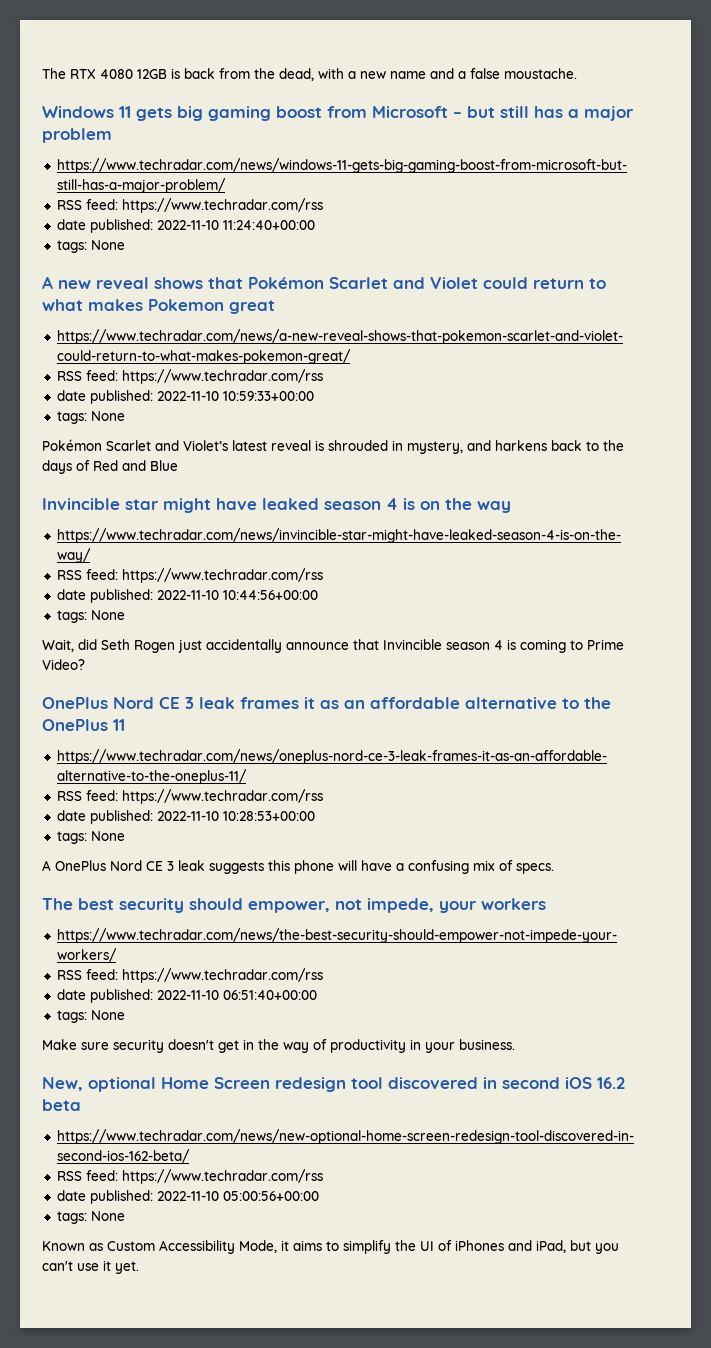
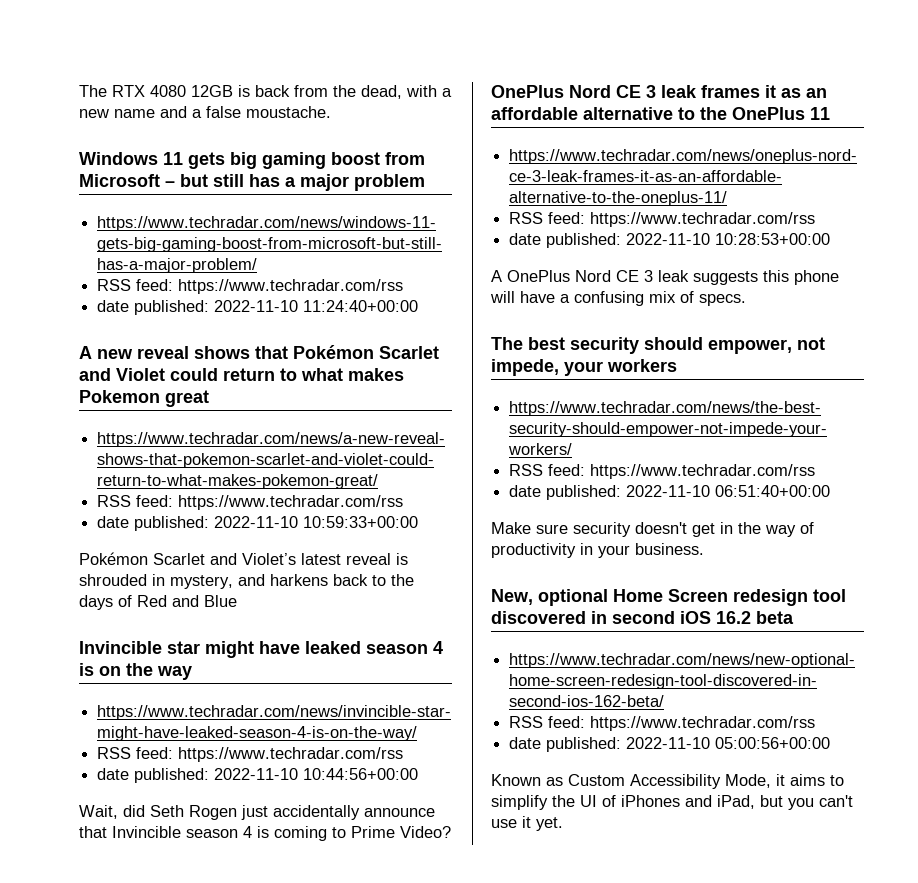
[56,240,125,253] // tags: None -> (419, 306) none
[56,411,125,424] // tags: None -> (419, 522) none
[56,610,125,623] // tags: None -> (419, 774) none
[56,831,125,844] // tags: None -> (831, 239) none
[56,1010,125,1023] // tags: None -> (831, 491) none
[56,1211,125,1224] // tags: None -> (831, 743) none

